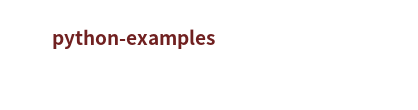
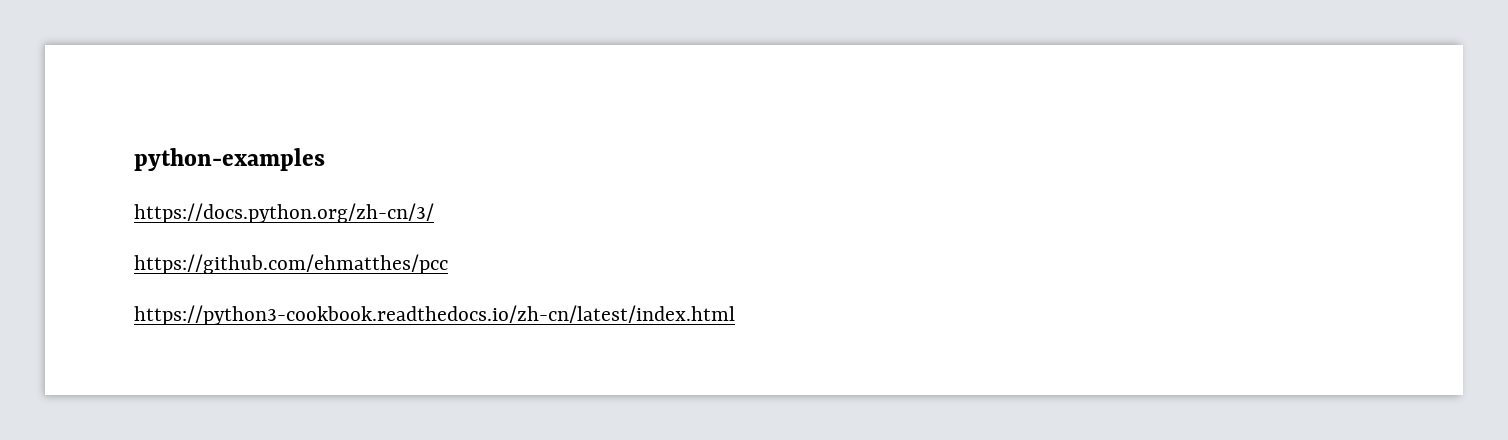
(215, 39) none -> [134,203,434,223] [134,254,448,274] [134,305,735,325] // https://docs.python.org/zh-cn/3/ // https://github.com/ehmatthes/pcc // https://python3-cookbook.readthedocs.io/zh-cn/latest/index.html

